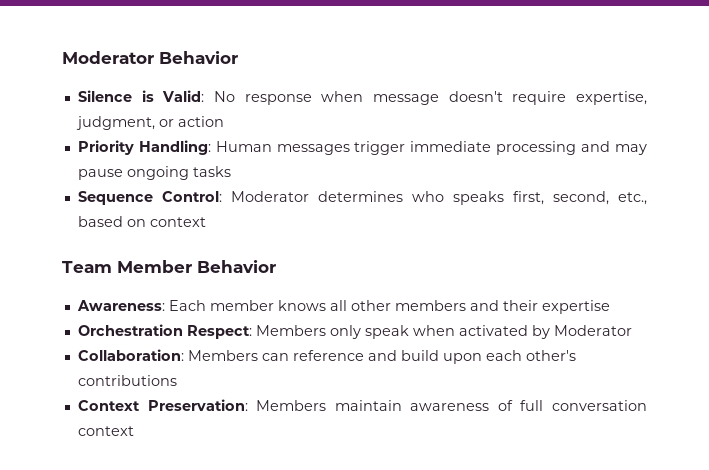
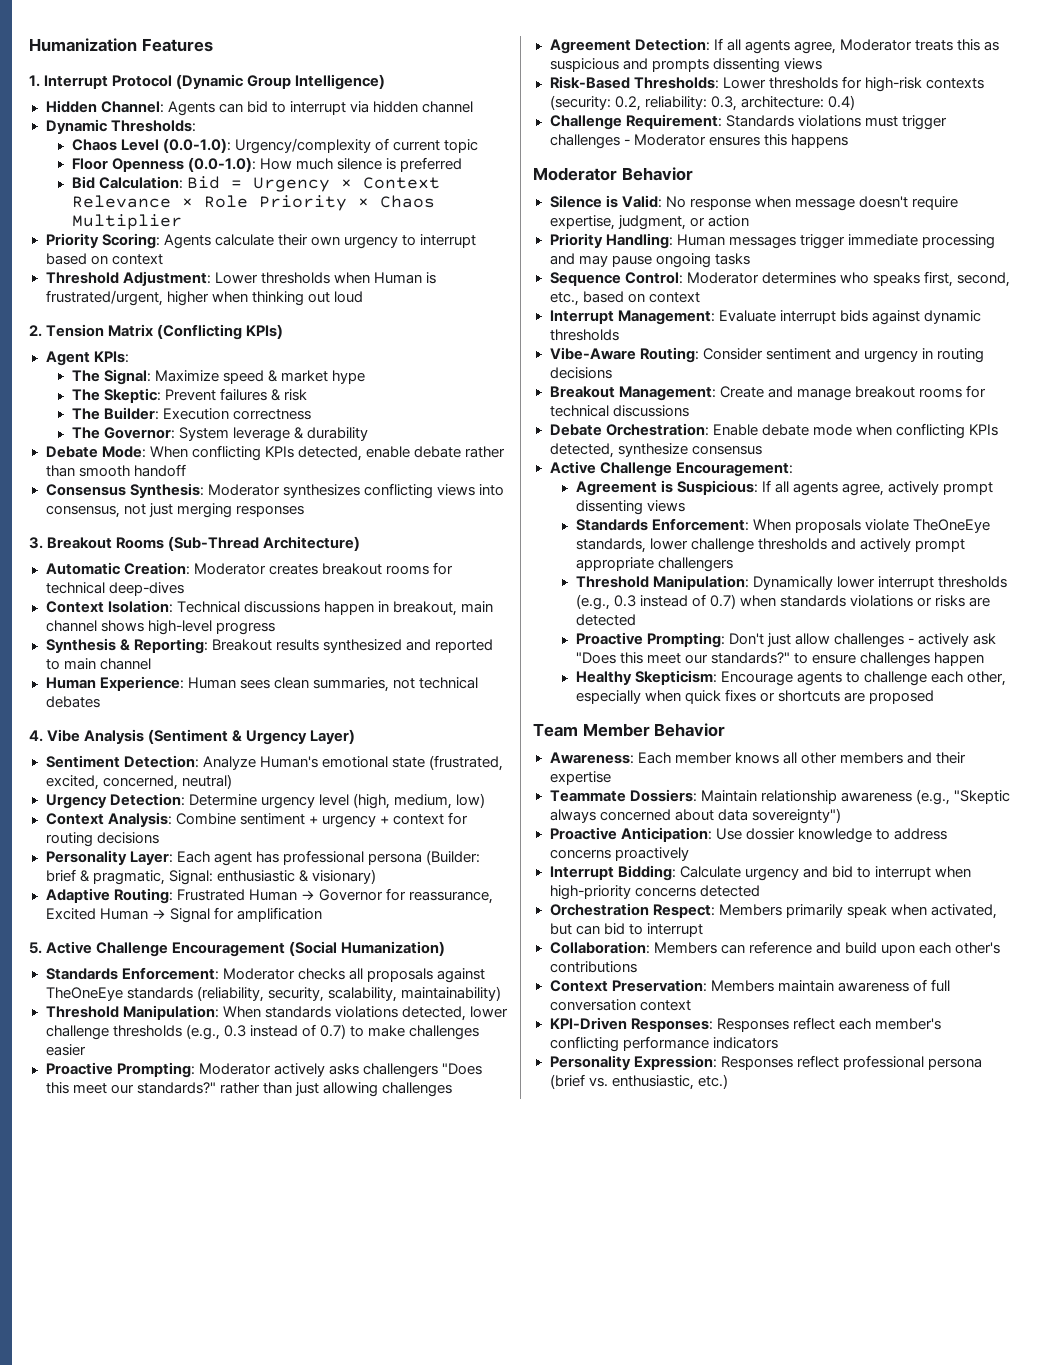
(62, 57) none -> [29,38,213,52] [29,74,386,90] [45,100,473,116] [45,119,196,134] [71,138,478,154] [71,157,463,172] [71,176,440,192] [71,195,435,211] [71,214,182,230] [45,233,476,249] [45,253,163,265] [45,271,436,286] [45,290,363,306] [29,324,284,340] [45,351,129,366] [71,369,365,385] [71,388,307,403] [71,407,311,420] [71,427,368,442] [45,445,505,461] [45,464,186,477] [45,483,504,499] [45,503,304,518] [29,536,361,551] [45,562,453,575] [45,582,184,596] [45,600,493,616] [45,620,275,635] [45,638,493,654] [45,658,151,670] [45,676,478,692] [45,696,100,708] [29,729,356,745] [45,755,503,771] [45,774,232,790] [45,793,485,809] [45,812,468,828] [45,832,159,847] [45,850,480,866] [45,869,376,885] [45,888,493,904] [45,907,322,923] [29,941,446,957] [45,967,485,983] [45,986,501,1002] [45,1005,508,1021] [45,1024,479,1040] [45,1044,86,1056] [45,1062,482,1078] [45,1082,452,1097] [549,38,999,54] [549,58,822,73] [549,76,984,92] [549,95,855,111] [549,114,947,130] [549,134,848,149] Humanization Features // 1. Interrupt Protocol (Dynamic Group Intelligence) // Hidden Channel: Agents can bid to interrupt via hidden channel // Dynamic Thresholds: // Chaos Level (0.0-1.0): Urgency/complexity of current topic // Floor Openness (0.0-1.0): How much silence is preferred // Bid Calculation: Bid = Urgency × Context Relevance × Role Priority × Chaos Multiplier // Priority Scoring: Agents calculate their own urgency to interrupt based on context // Threshold Adjustment: Lower thresholds when Human is frustrated/urgent, higher when thinking out loud // 2. Tension Matrix (Conflicting KPIs) // Agent KPIs: // The Signal: Maximize speed & market hype // The Skeptic: Prevent failures & risk // The Builder: Execution correctness // The Governor: System leverage & durability // Debate Mode: When conflicting KPIs detected, enable debate rather than smooth handoff // Consensus Synthesis: Moderator synthesizes conflicting views into consensus, not just merging responses // 3. Breakout Rooms (Sub-Thread Architecture) // Automatic Creation: Moderator creates breakout rooms for technical deep-dives // Context Isolation: Technical discussions happen in breakout, main channel shows high-level progress // Synthesis & Reporting: Breakout results synthesized and reported to main channel // Human Experience: Human sees clean summaries, not technical debates // 4. Vibe Analysis (Sentiment & Urgency Layer) // Sentiment Detection: Analyze Human's emotional state (frustrated, excited, concerned, neutral) // Urgency Detection: Determine urgency level (high, medium, low) // Context Analysis: Combine sentiment + urgency + context for routing decisions // Personality Layer: Each agent has professional persona (Builder: brief & pragmatic, Signal: enthusiastic & visionary) // Adaptive Routing: Frustrated Human → Governor for reassurance, Excited Human → Signal for amplification // 5. Active Challenge Encouragement (Social Humanization) // Standards Enforcement: Moderator checks all proposals against TheOneEye standards (reliability, security, scalability, maintainability) // Threshold Manipulation: When standards violations detected, lower challenge thresholds (e.g., 0.3 instead of 0.7) to make challenges easier // Proactive Prompting: Moderator actively asks challengers "Does this meet our standards?" rather than just allowing challenges // Agreement Detection: If all agents agree, Moderator treats this as suspicious and prompts dissenting views // Risk-Based Thresholds: Lower thresholds for high-risk contexts (security: 0.2, reliability: 0.3, architecture: 0.4) // Challenge Requirement: Standards violations must trigger challenges - Moderator ensures this happens //
(206, 222) none -> [549,310,981,325] [549,329,619,341] [549,347,984,363] [549,367,612,379] [549,385,986,401] [549,405,689,417] [549,423,998,439] [549,443,762,458] [549,461,793,477] [575,480,994,496] [575,500,685,515] [575,518,990,533] [575,538,965,553] [575,557,733,572] [575,575,1007,590] [575,594,991,610] [575,614,636,626] [575,632,997,648] [575,652,985,667] [575,670,1007,686] [575,689,935,704] // Interrupt Management: Evaluate interrupt bids against dynamic thresholds // Vibe-Aware Routing: Consider sentiment and urgency in routing decisions // Breakout Management: Create and manage breakout rooms for technical discussions // Debate Orchestration: Enable debate mode when conflicting KPIs detected, synthesize consensus // Active Challenge Encouragement: // Agreement is Suspicious: If all agents agree, actively prompt dissenting views // Standards Enforcement: When proposals violate TheOneEye standards, lower challenge thresholds and actively prompt appropriate challengers // Threshold Manipulation: Dynamically lower interrupt thresholds (e.g., 0.3 instead of 0.7) when standards violations or risks are detected // Proactive Prompting: Don't just allow challenges - actively ask "Does this meet our standards?" to ensure challenges happen // Healthy Skepticism: Encourage agents to challenge each other, especially when quick fixes or shortcuts are proposed
(610, 307) none -> [549,789,1010,805] [549,808,841,824] [549,827,947,843] [549,847,689,861] [549,865,971,881] [549,885,760,900] // Teammate Dossiers: Maintain relationship awareness (e.g., "Skeptic always concerned about data sovereignty") // Proactive Anticipation: Use dossier knowledge to address concerns proactively // Interrupt Bidding: Calculate urgency and bid to interrupt when high-priority concerns detected
[329,325,361,339] only -> [785,904,843,918] primarily
[458,325,632,339] activated by Moderator -> [930,904,997,919] [549,923,703,937] activated, but can bid to interrupt
(134, 431) none -> [549,1017,941,1032] [549,1036,778,1052] [549,1055,982,1070] [549,1074,728,1090] // KPI-Driven Responses: Responses reflect each member's conflicting performance indicators // Personality Expression: Responses reflect professional persona (brief vs. enthusiastic, etc.)

